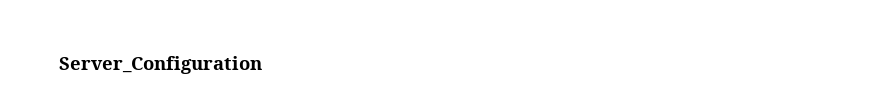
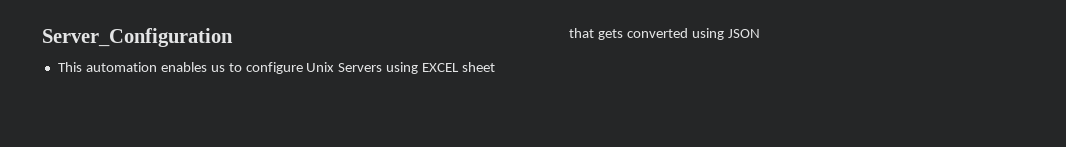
(262, 65) none -> [57,62,496,74] [568,28,760,40] // This automation enables us to configure Unix Servers using EXCEL sheet that gets converted using JSON

